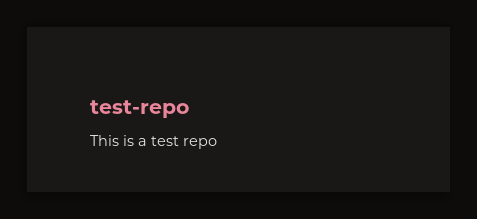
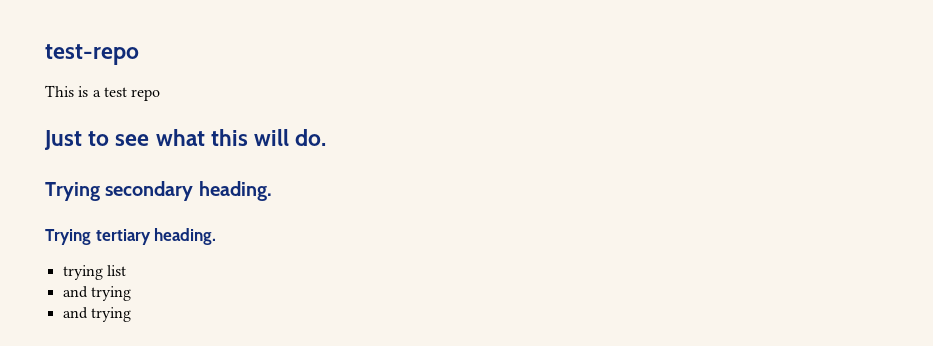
(217, 143) none -> [44,129,327,150] [45,181,272,201] [45,228,217,245] [62,265,126,280] [62,286,131,301] [62,307,131,322] // Just to see what this will do. // Trying secondary heading. // Trying tertiary heading. // trying list // and trying // and trying

